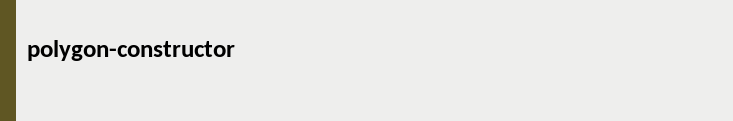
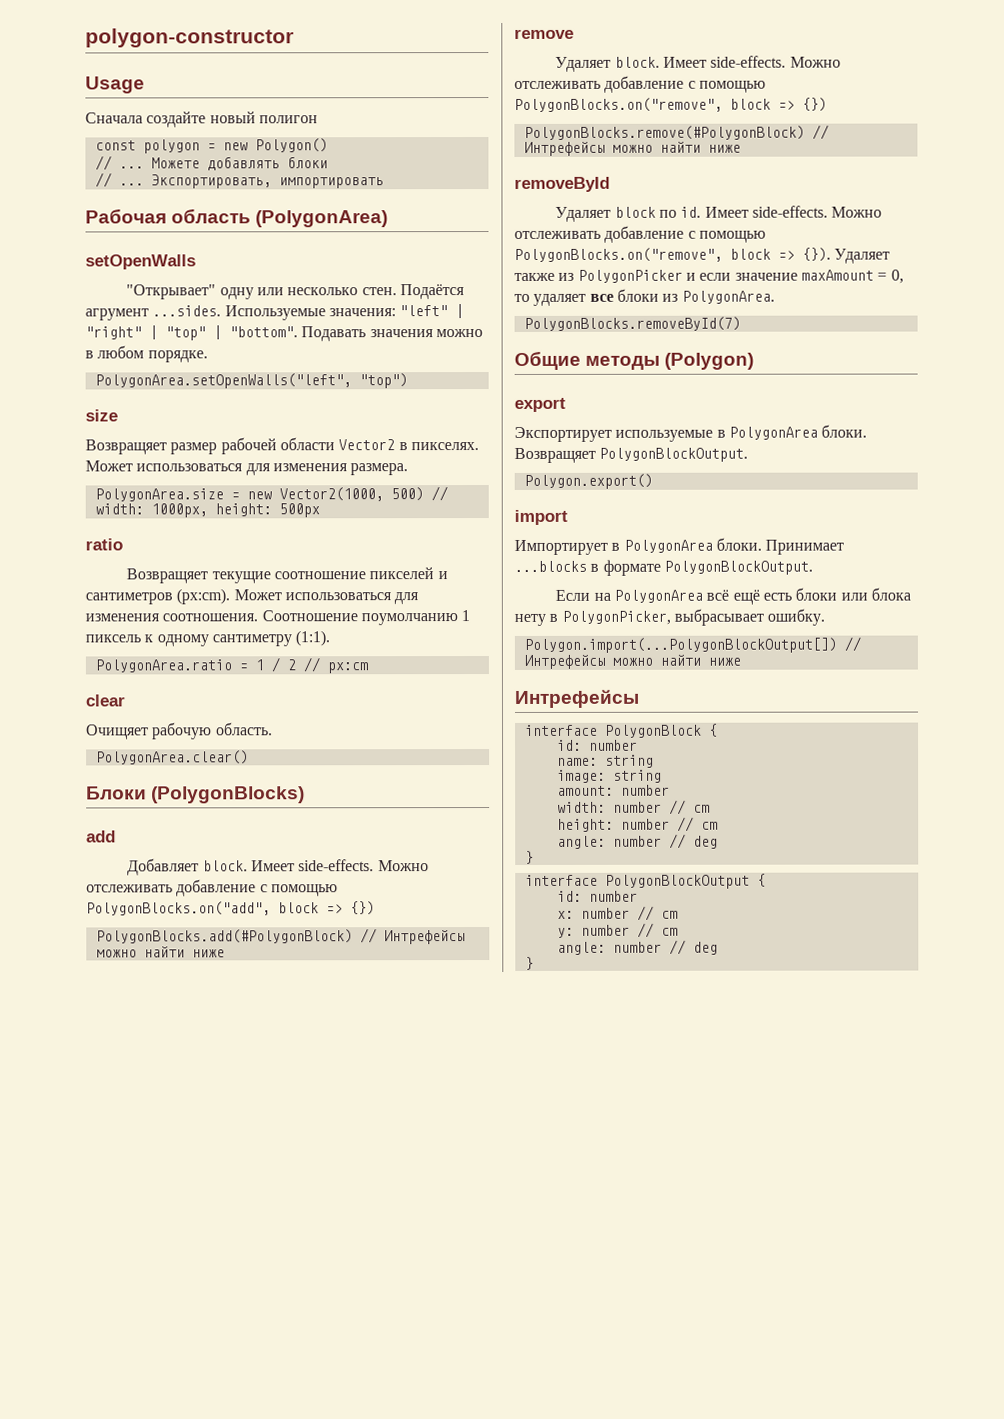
(235, 50) none -> [85,76,145,94] [85,111,318,128] [94,138,328,154] [94,155,328,171] [94,172,384,189] [85,208,389,228] [85,254,196,270] [126,284,465,300] [85,304,465,321] [85,325,483,342] [85,345,208,363] [94,373,408,389] [85,409,118,422] [85,437,479,455] [85,460,409,476] [94,486,448,502] [94,503,320,518] [85,538,123,551] [126,567,448,584] [85,588,420,605] [85,610,471,626] [85,630,331,647] [94,657,368,674] [85,694,125,707] [86,722,273,740] [95,750,249,765] [86,786,306,804] [86,830,116,843] [127,858,429,876] [86,879,338,897] [86,901,375,916] [95,928,465,945] [95,946,225,958] [514,28,574,39] [555,55,841,72] [514,75,766,93] [514,97,827,112] [523,124,829,140] [523,141,741,156] [514,176,610,192] [555,205,883,222] [514,225,766,243] [514,247,891,264] [514,269,904,284] [514,288,775,306] [523,316,741,331] [514,350,755,370] [514,397,566,412] [514,424,868,442] [514,447,749,463] [523,473,653,489] [514,509,568,525] [514,537,845,555] [514,559,813,576] [555,587,911,605] [514,608,826,626] [523,636,861,653] [523,654,741,669] [514,689,639,708] [524,723,718,738] [556,739,638,751] [556,754,654,768] [556,769,662,783] [556,784,670,796] [556,799,710,815] [556,816,718,832] [556,833,718,849] [524,850,534,864] [524,873,766,889] [556,890,638,902] [556,905,678,921] [556,922,678,938] [556,939,718,955] [524,956,534,970] // Usage // Сначала создайте новый полигон // const polygon = new Polygon() // // ... Можете добавлять блоки // // ... Экспортировать, импортировать // Рабочая область (PolygonArea) // setOpenWalls // "Открывает" одну или несколько стен. Подаётся агрумент ...sides. Используемые значения: "left" | "right" | "top" | "bottom". Подавать значения можно в любом порядке. // PolygonArea.setOpenWalls("left", "top") // size // Возвращяет размер рабочей области Vector2 в пикселях. Может использоваться для изменения размера. // PolygonArea.size = new Vector2(1000, 500) // width: 1000px, height: 500px // ratio // Возвращяет текущие соотношение пикселей и сантиметров (px:cm). Может использоваться для изменения соотношения. Соотношение поумолчанию 1 пиксель к одному сантиметру (1:1). // PolygonArea.ratio = 1 / 2 // px:cm // clear // Очищяет рабочую область. // PolygonArea.clear() // Блоки (PolygonBlocks) // add // Добавляет block. Имеет side-effects. Можно отслеживать добавление с помощью PolygonBlocks.on("add", block => {}) // PolygonBlocks.add(#PolygonBlock) // Интрефейсы можно найти ниже // remove // Удаляет block. Имеет side-effects. Можно отслеживать добавление с помощью PolygonBlocks.on("remove", block => {}) // PolygonBlocks.remove(#PolygonBlock) // Интрефейсы можно найти ниже // removeById // Удаляет block по id. Имеет side-effects. Можно отслеживать добавление с помощью PolygonBlocks.on("remove", block => {}). Удаляет также из PolygonPicker и если значение maxAmount = 0, то удаляет все блоки из PolygonArea. // PolygonBlocks.removeById(7) // Общие методы (Polygon) // export // Экспортирует используемые в PolygonArea блоки. Возвращяет PolygonBlockOutput. // Polygon.export() // import // Импортирует в PolygonArea блоки. Принимает ...blocks в формате PolygonBlockOutput. // Если на PolygonArea всё ещё есть блоки или блока нету в PolygonPicker, выбрасывает ошибку. // Polygon.import(...PolygonBlockOutput[]) // Интрефейсы можно найти ниже // Интрефейсы // interface PolygonBlock { // id: number // name: string // image: string // amount: number // width: number // cm // height: number // cm // angle: number // deg // } // interface PolygonBlockOutput { // id: number // x: number // cm // y: number // cm // angle: number // deg // }

